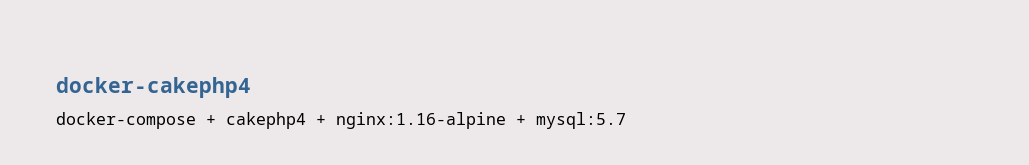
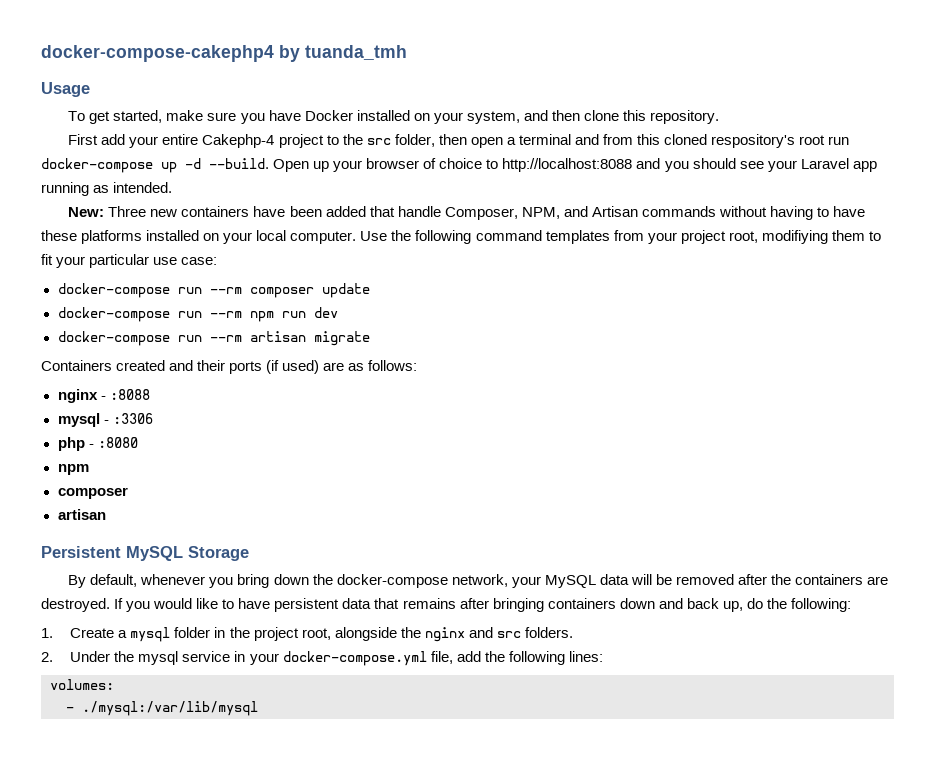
[56,77,251,98] [56,112,626,129] docker-cakephp4 // docker-compose + cakephp4 + nginx:1.16-alpine + mysql:5.7 -> [41,45,407,62] [41,82,90,97] [68,110,720,124] [68,134,850,148] [41,158,877,173] [41,182,173,196] [68,206,866,220] [41,230,881,244] [41,254,218,268] [57,283,370,298] [57,307,338,322] [57,331,370,346] [41,360,418,374] [57,389,150,403] [57,413,153,427] [57,437,138,451] [57,464,89,475] [57,487,128,499] [57,509,106,520] [41,546,249,561] [68,574,889,588] [41,598,851,612] [41,627,573,642] [41,651,603,666] [50,679,114,690] [66,701,258,716] docker-compose-cakephp4 by tuanda_tmh // Usage // To get started, make sure you have Docker installed on your system, and then clone this repository. // First add your entire Cakephp-4 project to the src folder, then open a terminal and from this cloned respository's root run docker-compose up -d --build. Open up your browser of choice to http://localhost:8088 and you should see your Laravel app running as intended. // New: Three new containers have been added that handle Composer, NPM, and Artisan commands without having to have these platforms installed on your local computer. Use the following command templates from your project root, modifiying them to fit your particular use case: // docker-compose run --rm composer update // docker-compose run --rm npm run dev // docker-compose run --rm artisan migrate // Containers created and their ports (if used) are as follows: // nginx - :8088 // mysql - :3306 // php - :8080 // npm // composer // artisan // Persistent MySQL Storage // By default, whenever you bring down the docker-compose network, your MySQL data will be removed after the containers are destroyed. If you would like to have persistent data that remains after bringing containers down and back up, do the following: // 1. Create a mysql folder in the project root, alongside the nginx and src folders. // 2. Under the mysql service in your docker-compose.yml file, add the following lines: // volumes: // - ./mysql:/var/lib/mysql

